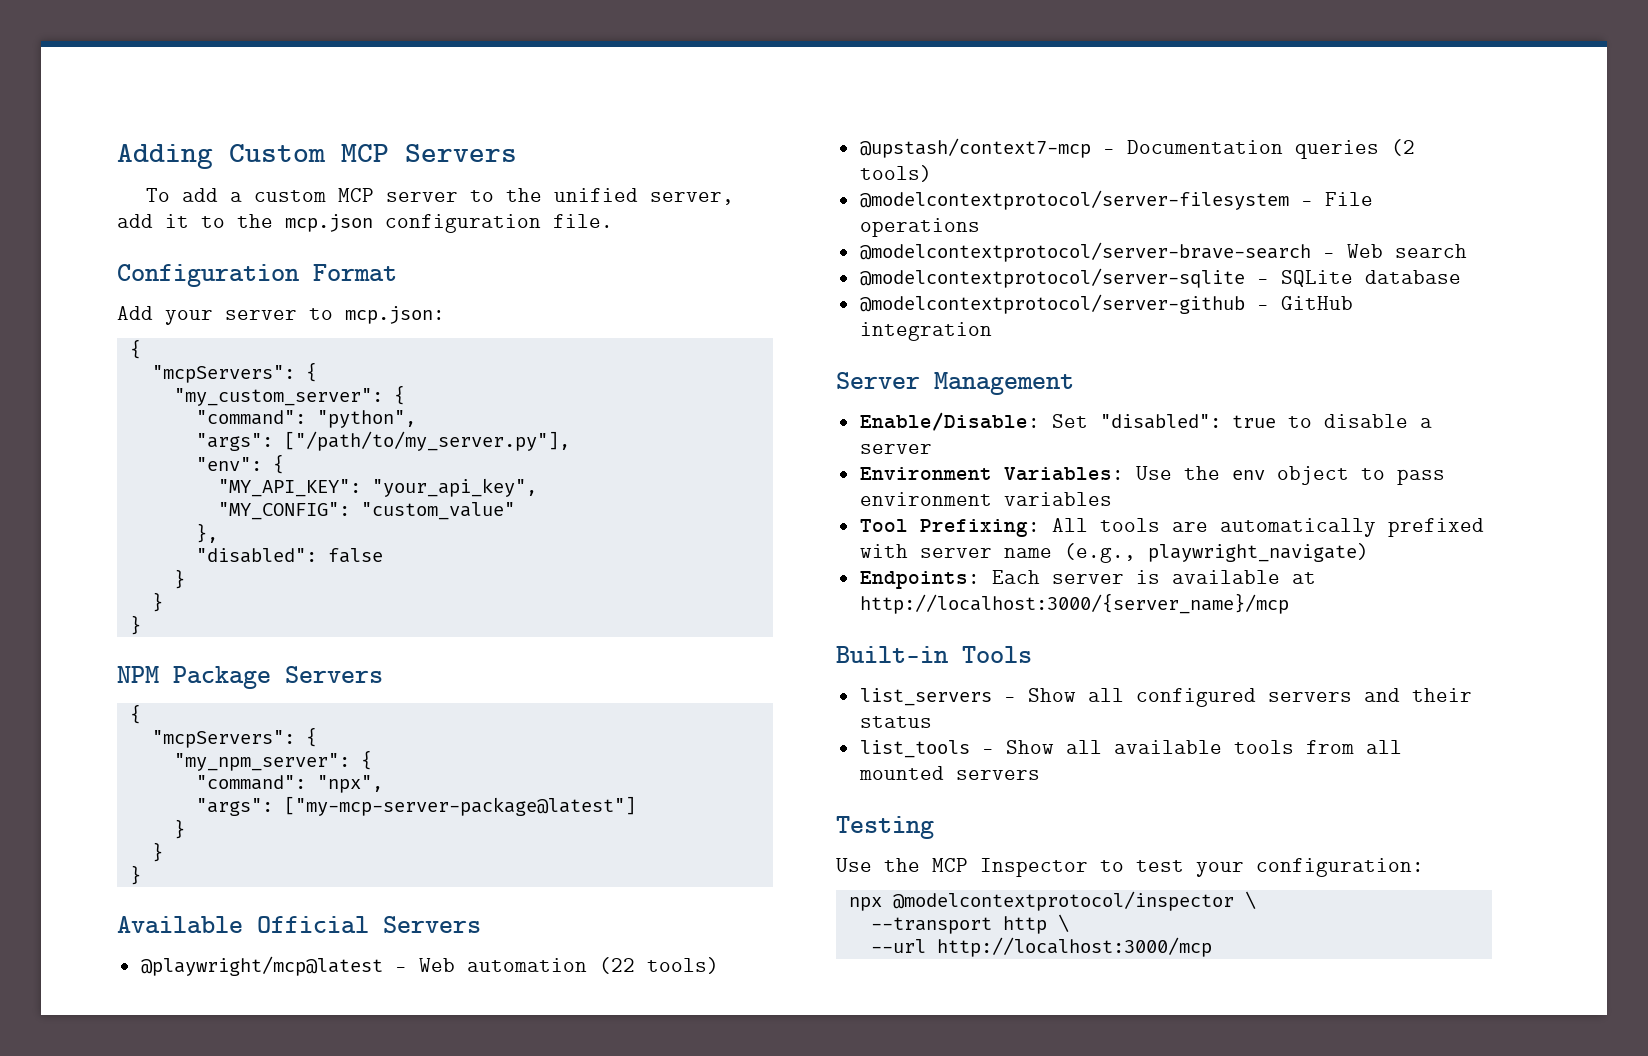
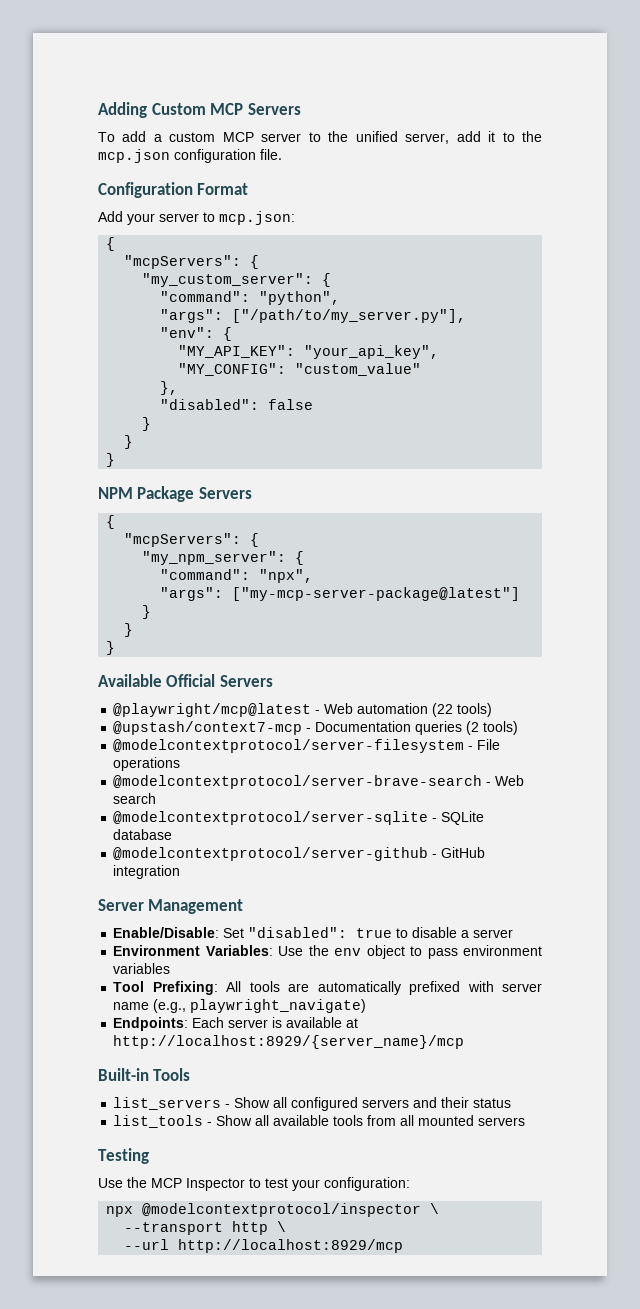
[859,593,1289,614] http://localhost:3000/{server_name}/mcp -> [113,1035,465,1049] http://localhost:8929/{server_name}/mcp
[936,937,1212,957] http://localhost:3000/mcp -> [178,1239,404,1253] http://localhost:8929/mcp

